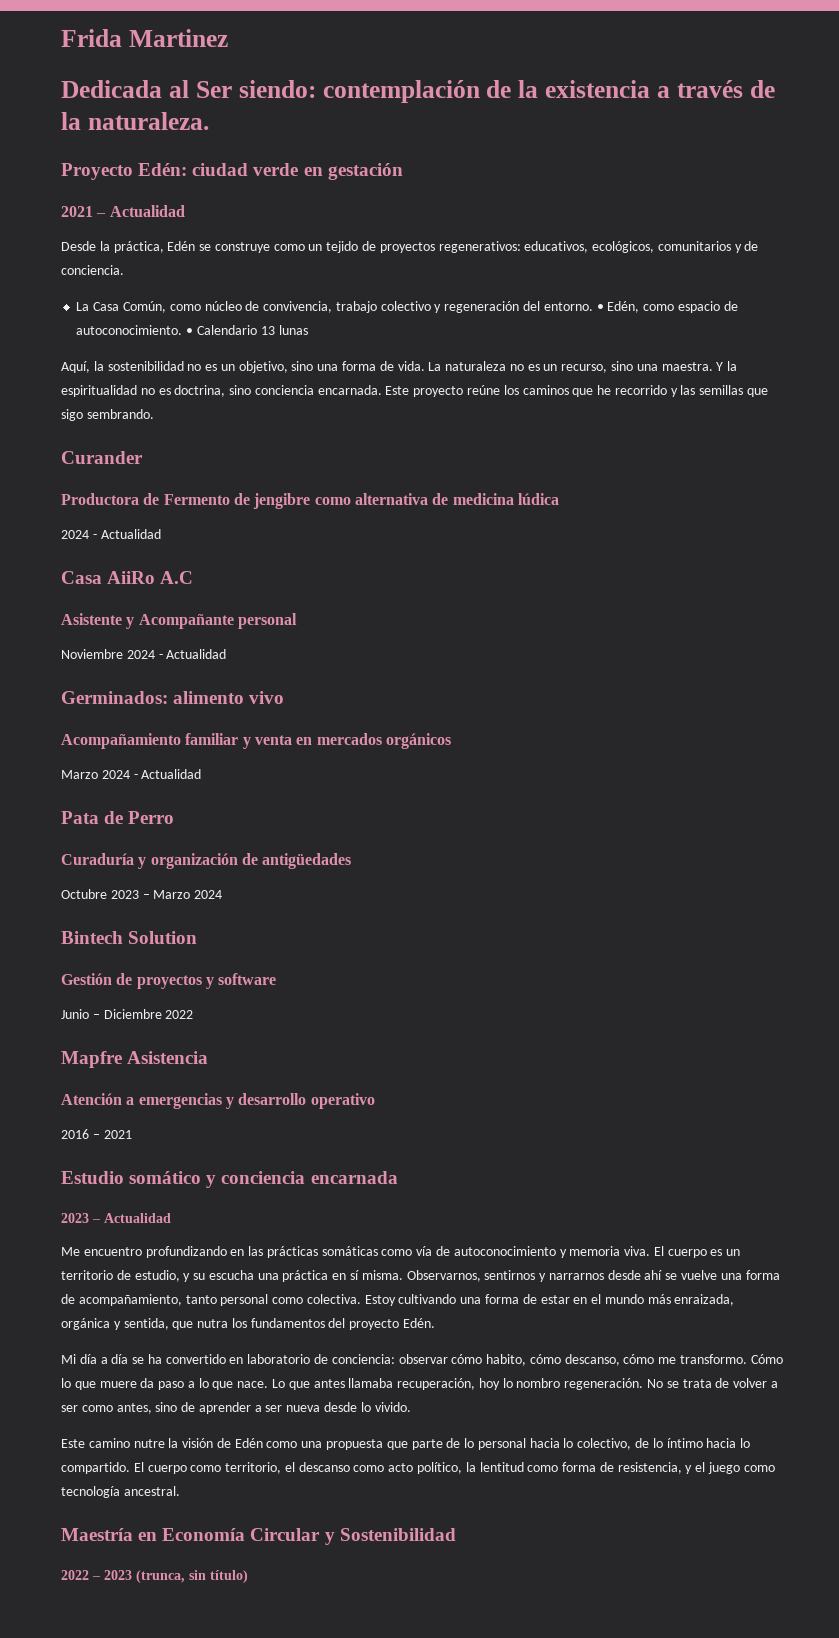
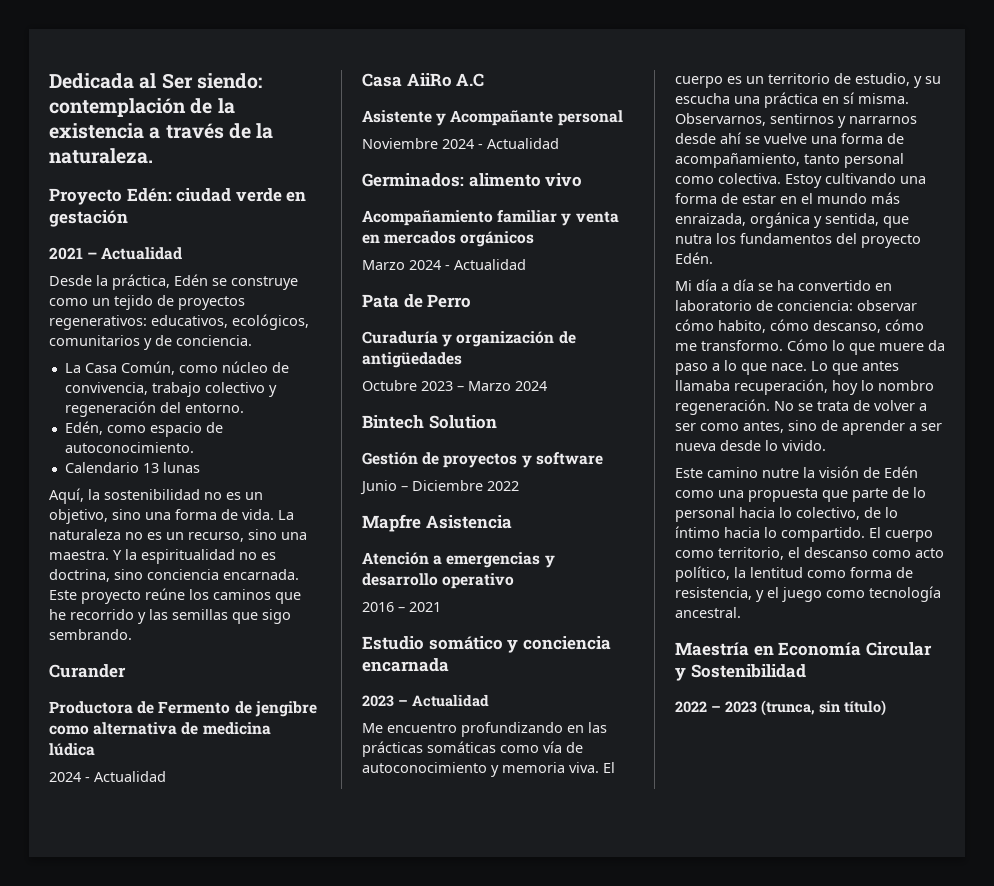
[61,29,228,47] Frida Martinez // -> (49, 81) none
[596,304,604,311] • -> (244, 408) //
[186,328,194,335] • -> (194, 447) //

